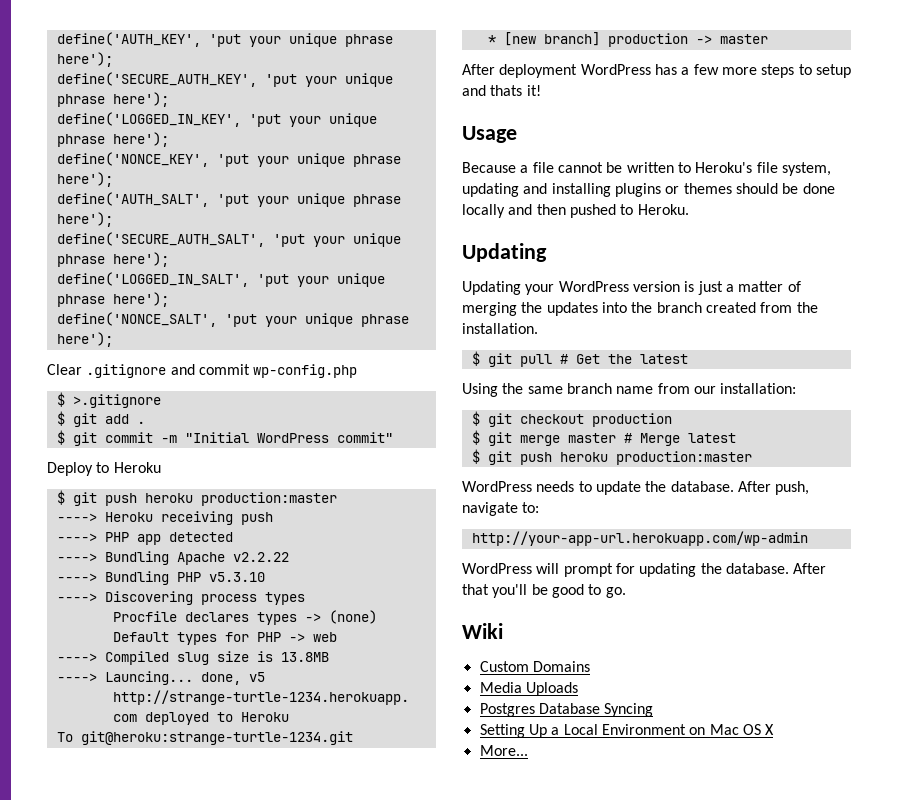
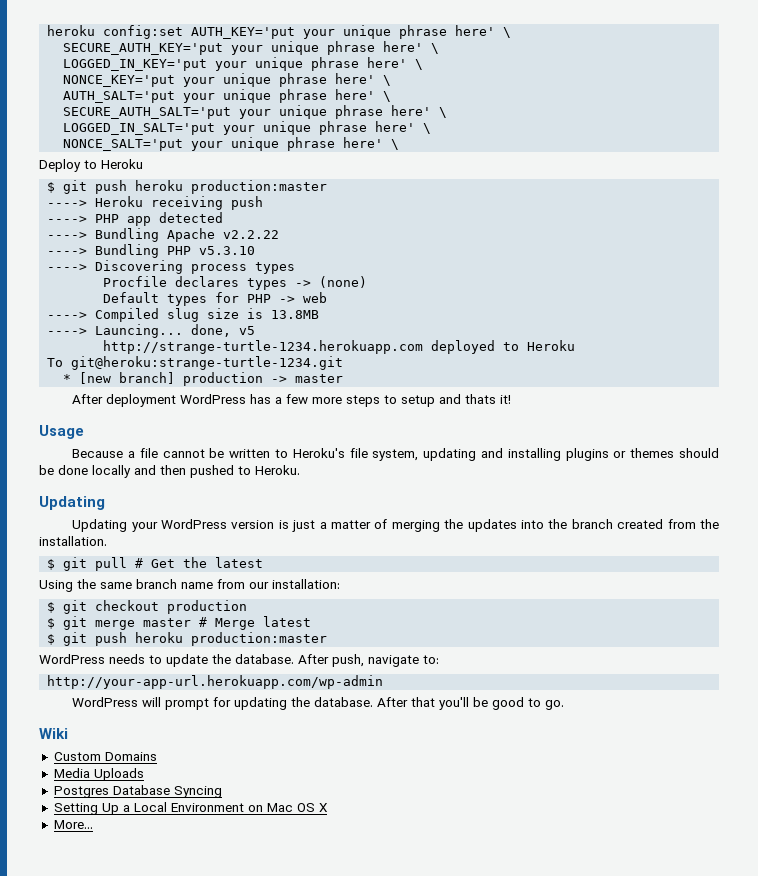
[56,32,393,47] [56,52,113,67] [56,72,393,87] [56,92,169,107] [56,112,377,127] [56,132,169,147] [56,152,401,167] [56,172,113,187] [56,192,401,207] [56,212,113,227] [56,232,401,247] [56,252,169,267] [56,272,385,287] [56,292,169,307] [56,312,409,327] [56,332,113,347] [47,364,358,378] [56,392,161,408] [56,411,145,427] [56,430,393,446] define('AUTH_KEY', 'put your unique phrase here'); // define('SECURE_AUTH_KEY', 'put your unique phrase here'); // define('LOGGED_IN_KEY', 'put your unique phrase here'); // define('NONCE_KEY', 'put your unique phrase here'); // define('AUTH_SALT', 'put your unique phrase here'); // define('SECURE_AUTH_SALT', 'put your unique phrase here'); // define('LOGGED_IN_SALT', 'put your unique phrase here'); // define('NONCE_SALT', 'put your unique phrase here'); // Clear .gitignore and commit wp-config.php // $ >.gitignore // $ git add . // $ git commit -m "Initial WordPress commit" -> [47,25,512,39] [63,41,440,55] [63,57,424,71] [63,73,392,87] [63,89,392,103] [63,105,448,119] [63,121,432,135] [63,137,400,151] heroku config:set AUTH_KEY='put your unique phrase here' \ // SECURE_AUTH_KEY='put your unique phrase here' \ // LOGGED_IN_KEY='put your unique phrase here' \ // NONCE_KEY='put your unique phrase here' \ // AUTH_SALT='put your unique phrase here' \ // SECURE_AUTH_SALT='put your unique phrase here' \ // LOGGED_IN_SALT='put your unique phrase here' \ // NONCE_SALT='put your unique phrase here' \

